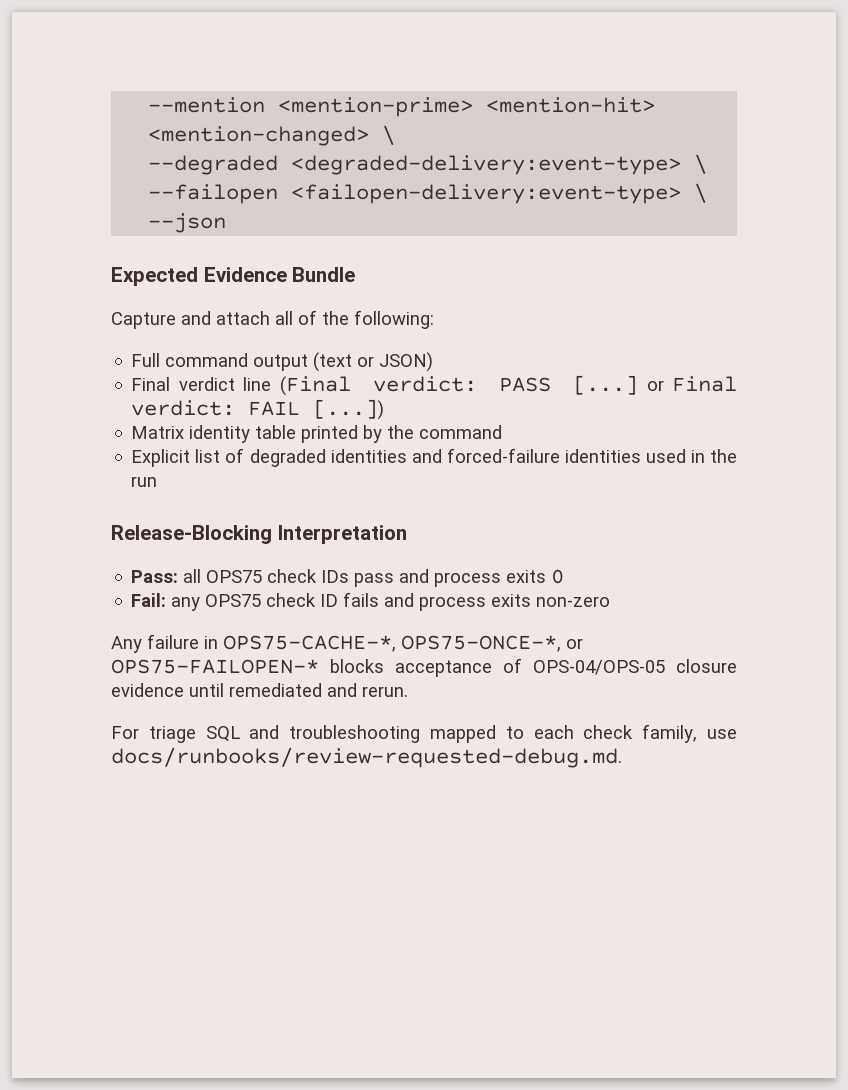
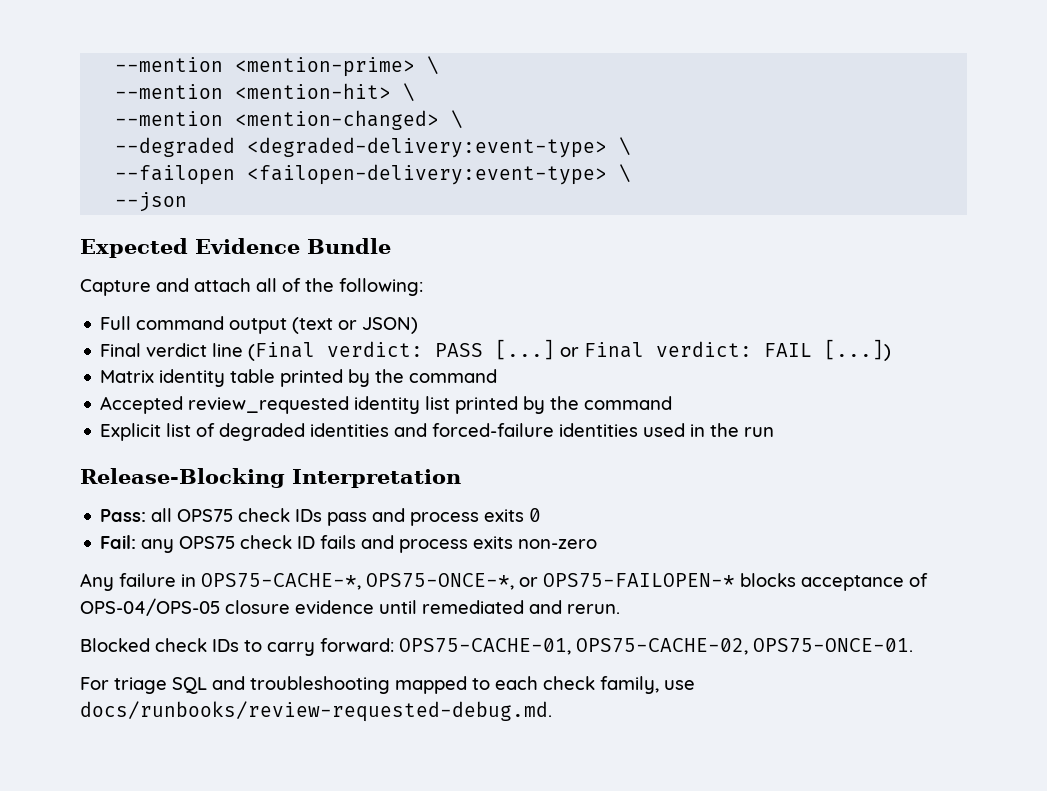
[486,97,656,113] <mention-hit> -> [427,56,440,74] [115,83,416,101] [115,111,224,126] \ // --mention <mention-hit> \ // --mention
(503, 432) none -> [100,396,673,414] // Accepted review_requested identity list printed by the command
(408, 691) none -> [80,638,913,656] // Blocked check IDs to carry forward: OPS75-CACHE-01, OPS75-CACHE-02, OPS75-ONCE-01.

